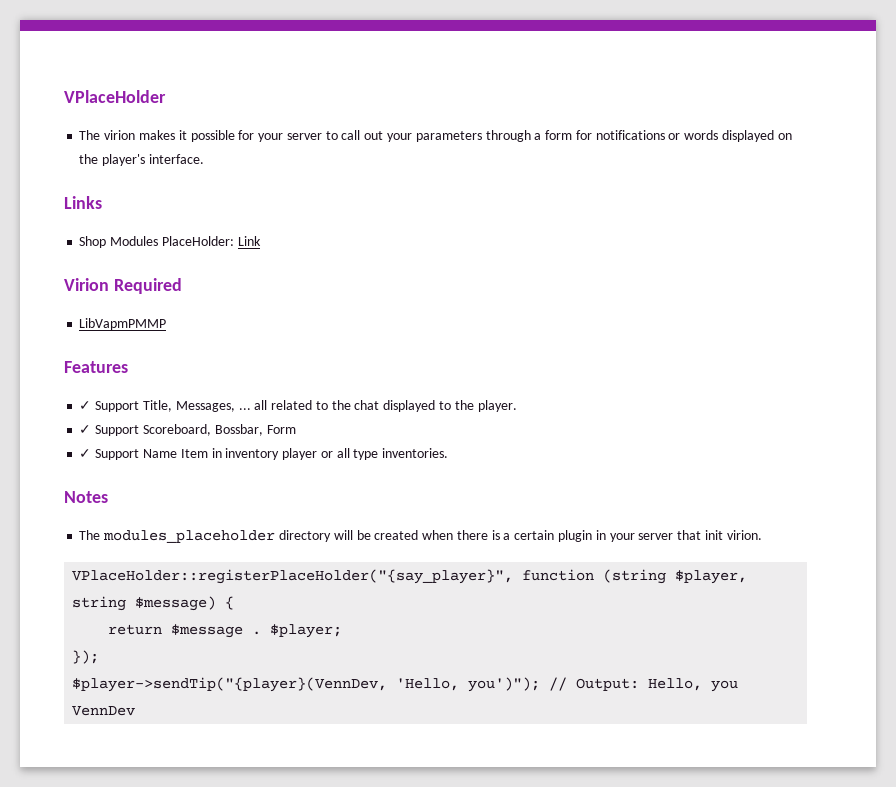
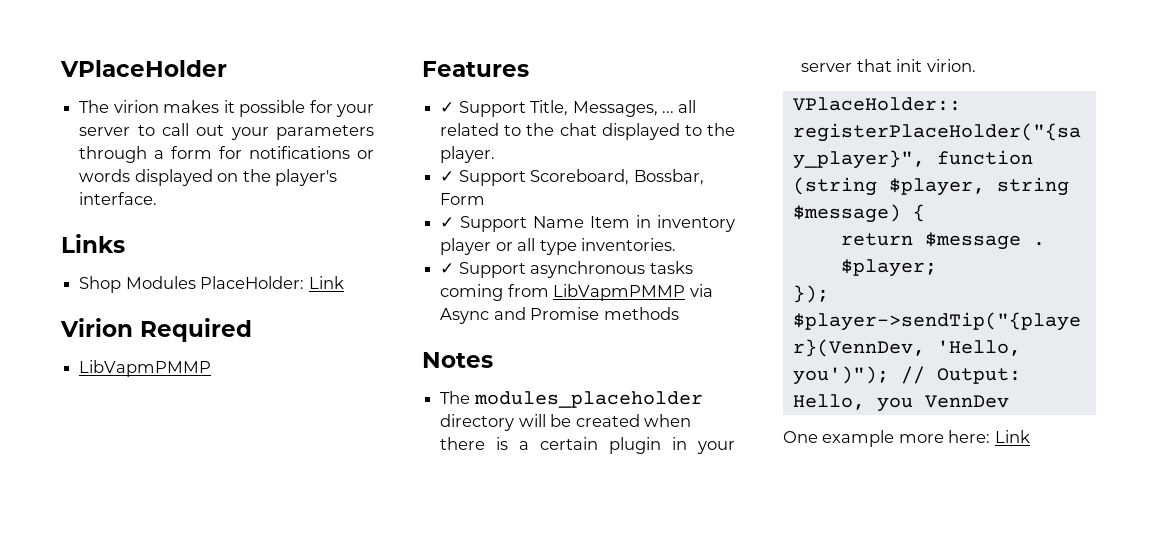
(449, 453) none -> [440,261,693,278] [440,284,713,301] [440,307,679,324] // ✓ Support asynchronous tasks coming from LibVapmPMMP via Async and Promise methods
(136, 711) none -> [783,430,1030,447] // One example more here: Link

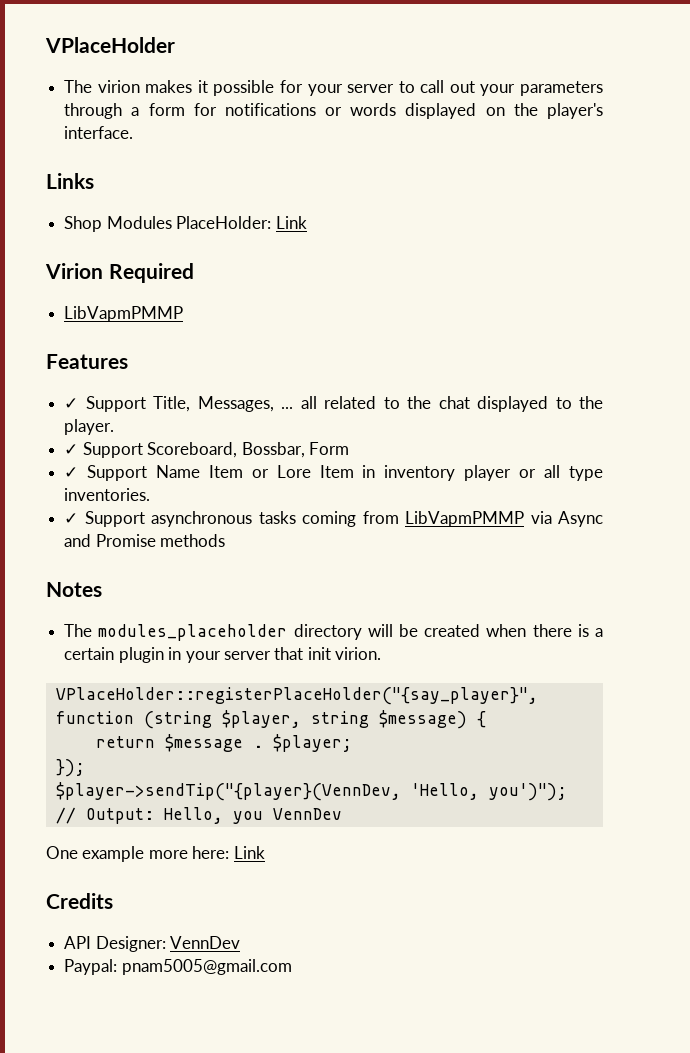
(631, 222) none -> [251,465,354,478] or Lore Item
(1030, 436) none -> [46,893,113,909] [64,936,241,952] [64,959,292,975] // Credits // API Designer: VennDev // Paypal: pnam5005@gmail.com

